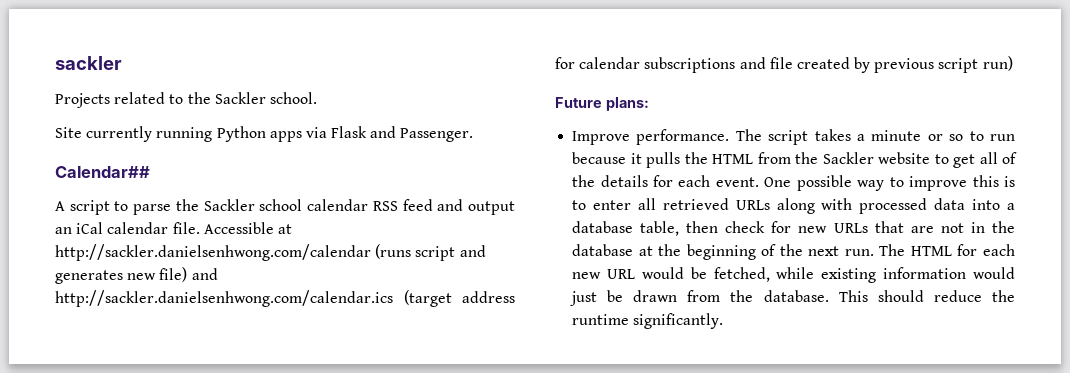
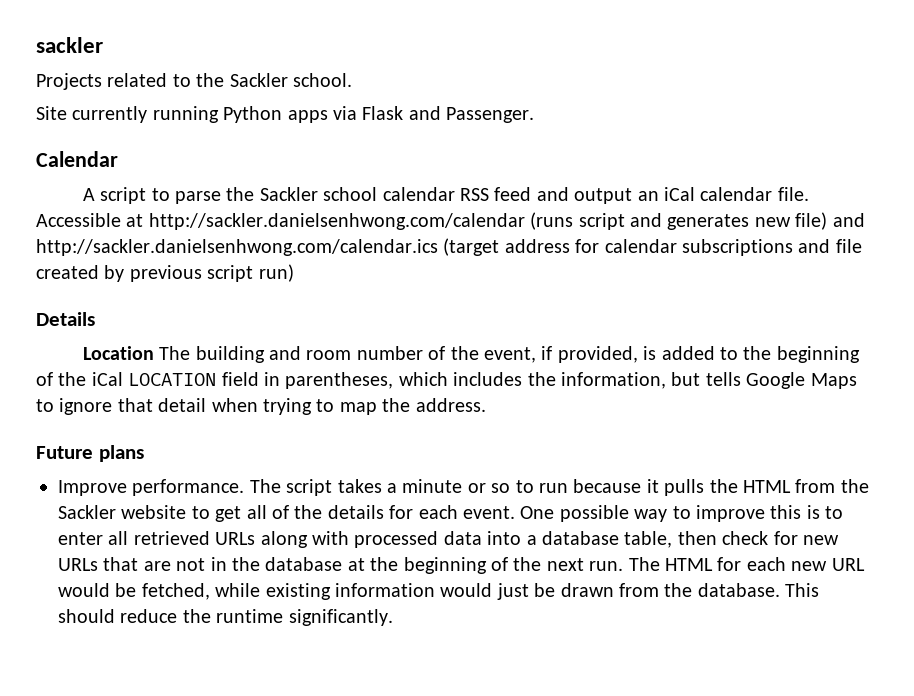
[55,166,150,178] Calendar## -> [36,151,118,167] Calendar
(1013, 63) none -> [36,312,95,326] [82,346,860,363] [36,372,857,389] [36,398,486,415] // Details // Location The building and room number of the event, if provided, is added to the beginning of the iCal LOCATION field in parentheses, which includes the information, but tells Google Maps to ignore that detail when trying to map the address.
[605,97,649,111] plans: -> [98,445,144,462] plans

